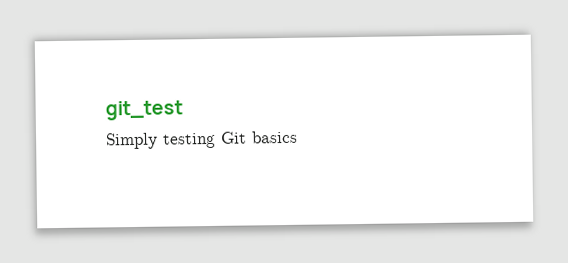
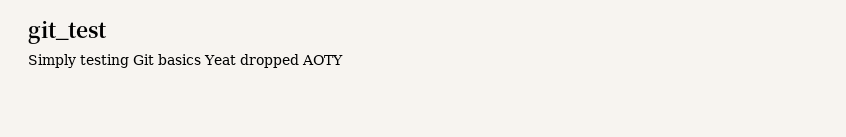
(298, 137) none -> [204,54,343,68] Yeat dropped AOTY

